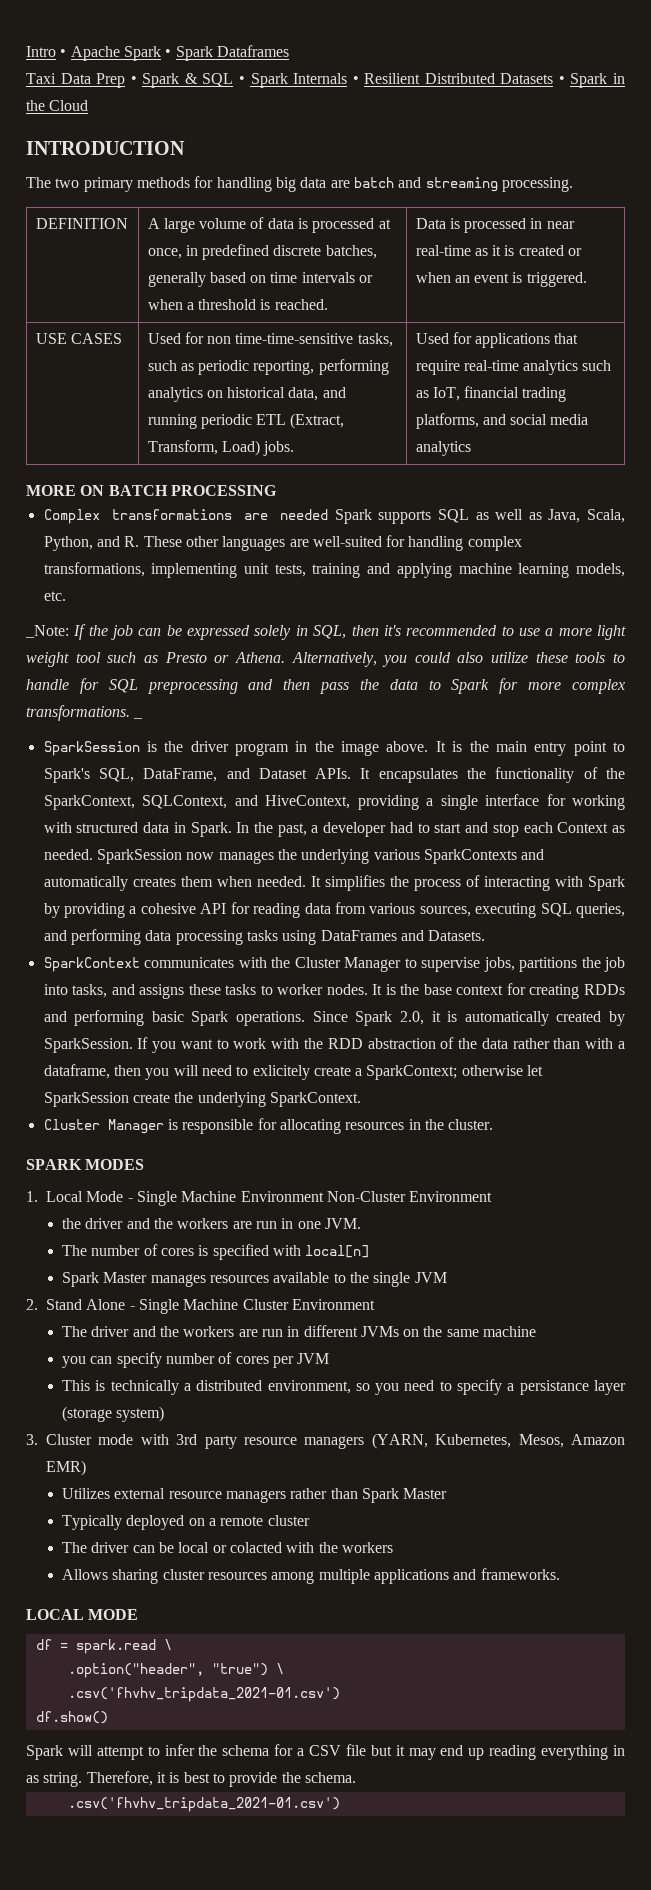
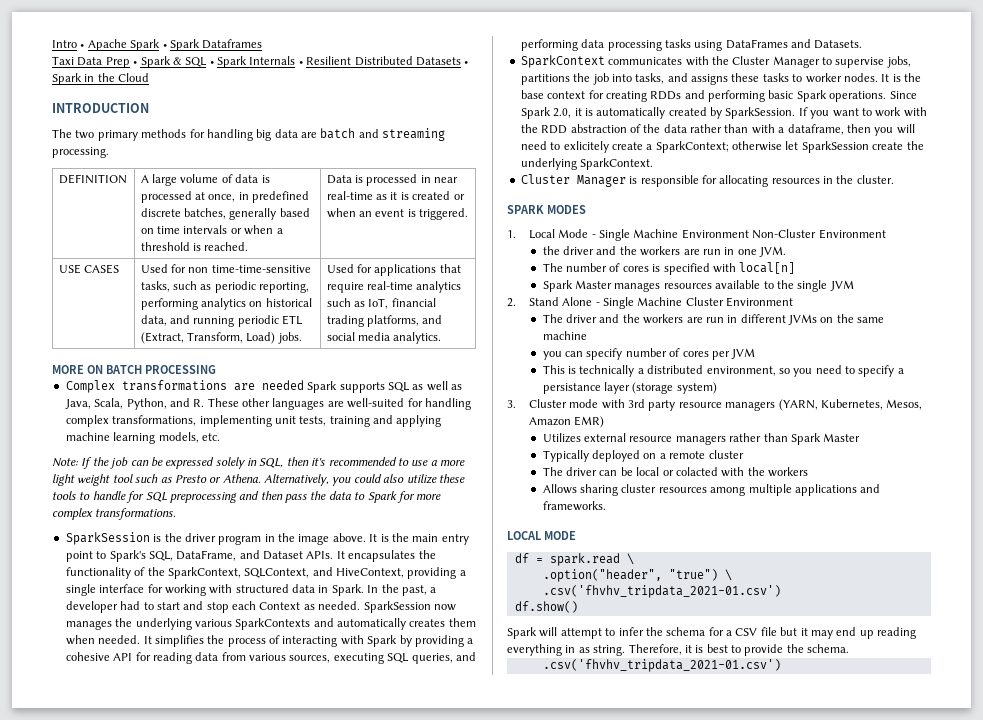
[415,441,471,456] analytics -> [393,332,442,344] analytics.
[25,625,69,638] _Note: -> [52,458,79,467] Note:
[133,717,144,719] _ -> (177, 514) none

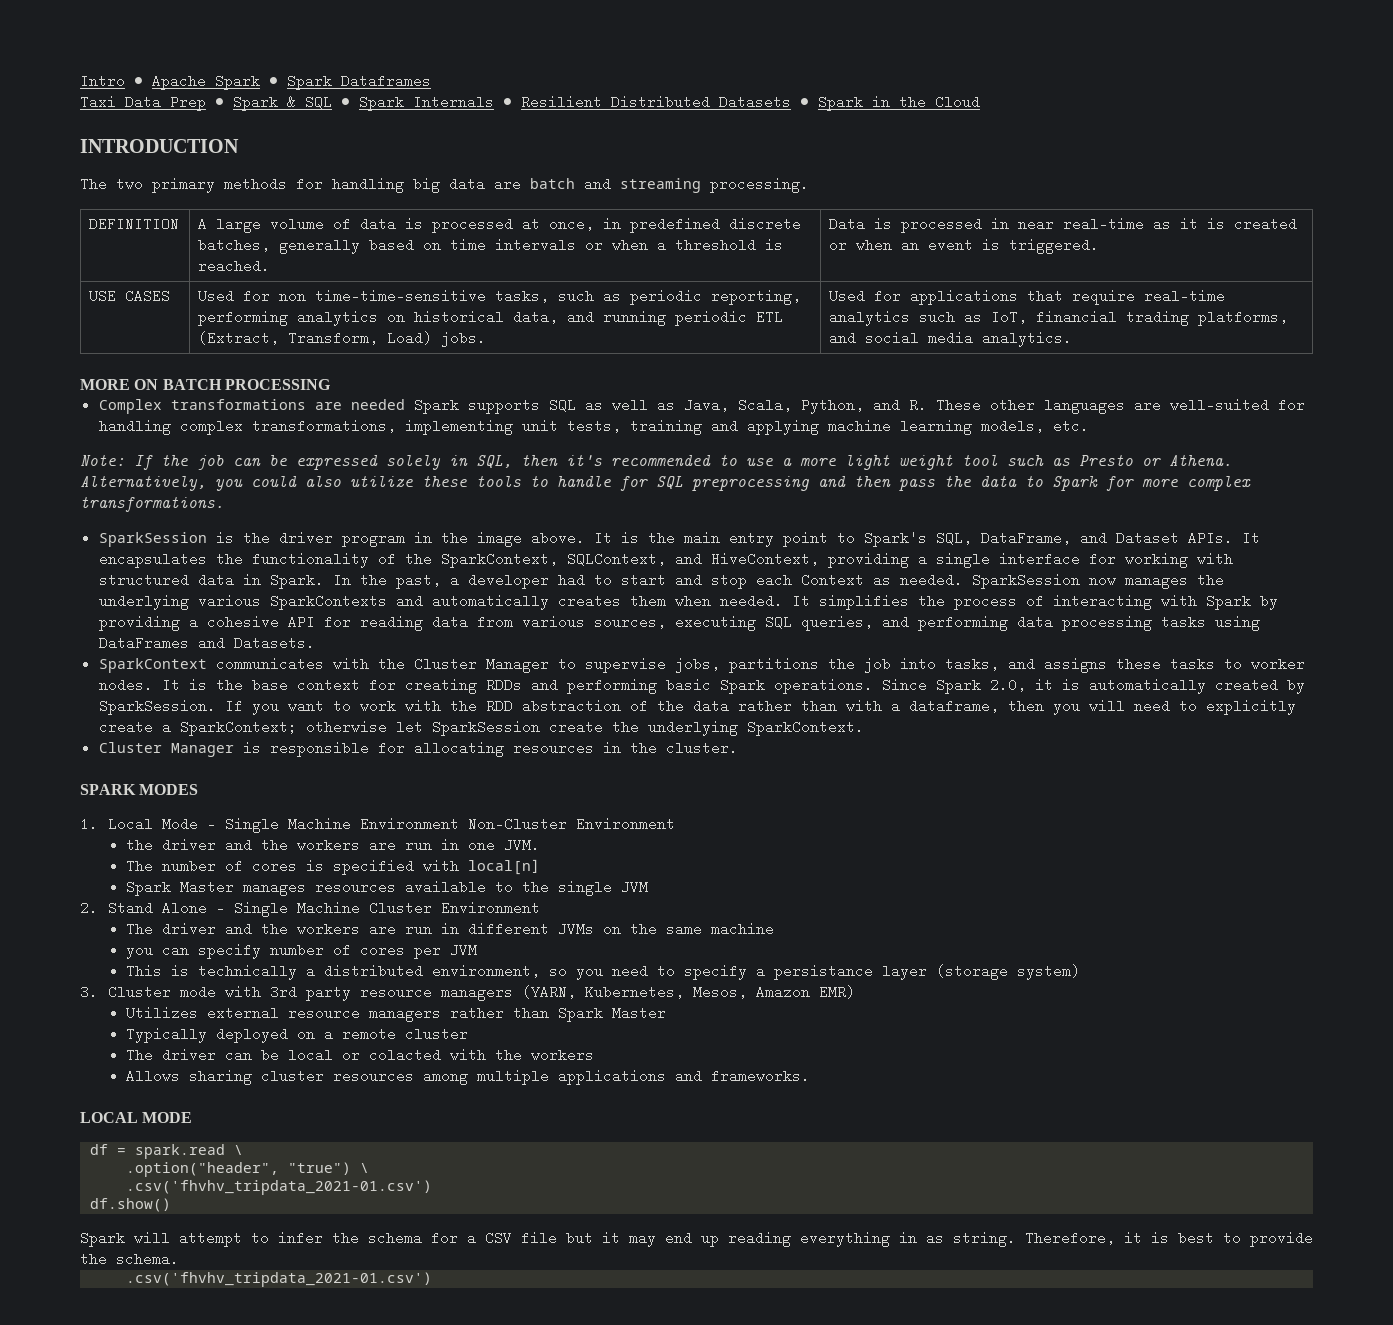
[563,141,609,153] exlicitely -> [1205,699,1296,715] explicitly

